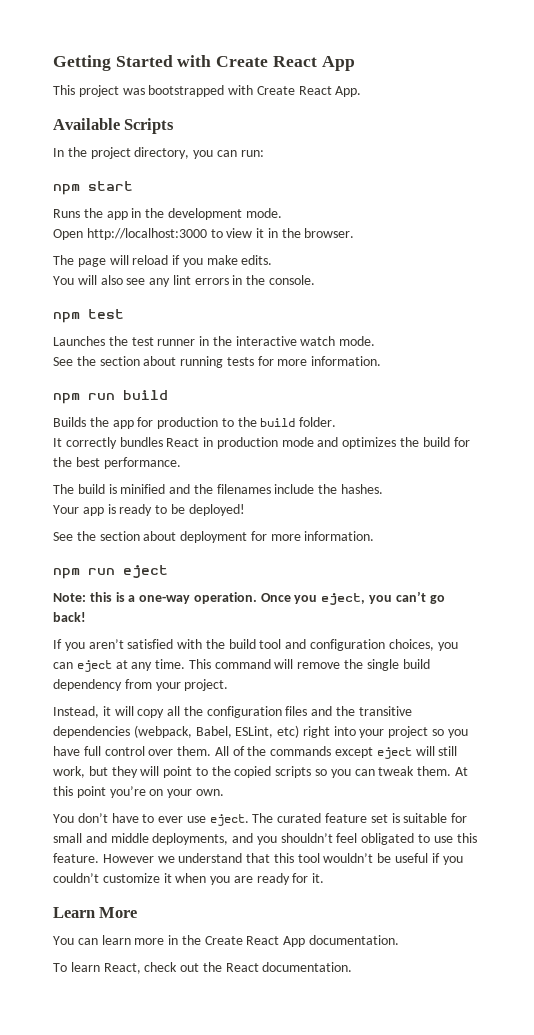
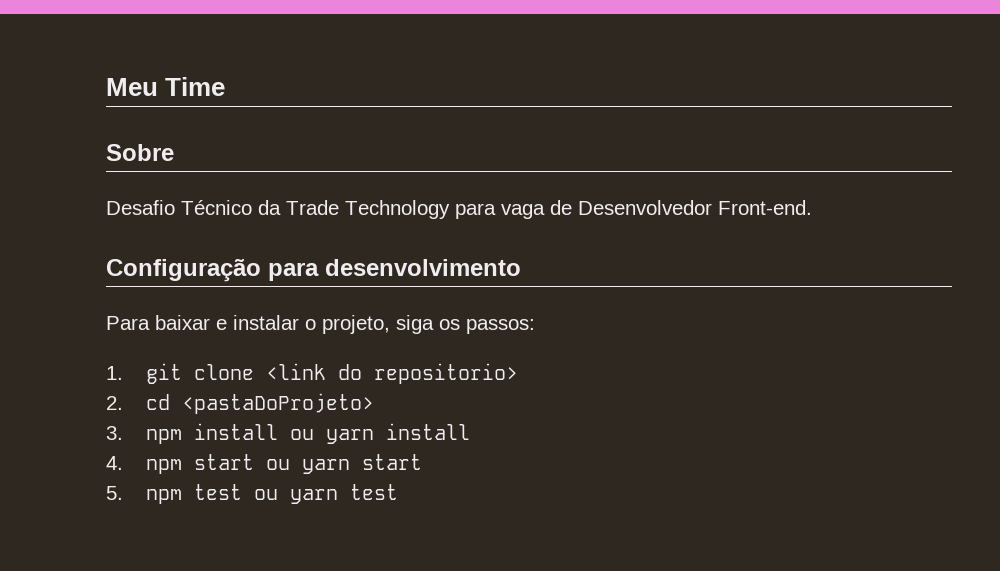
[53,55,355,71] [53,85,362,97] [53,118,175,134] [53,147,264,159] [53,181,133,195] [53,208,282,220] [53,228,355,240] [53,255,273,267] [53,275,316,287] [53,309,124,323] [53,336,376,346] [53,356,382,368] [53,390,168,404] [53,417,337,429] [53,437,470,449] [53,457,181,469] [53,484,384,494] [53,504,245,516] [53,531,375,543] [53,565,168,579] [53,591,445,605] [53,612,86,622] [53,639,458,651] [53,659,430,672] [53,679,229,691] [53,706,412,718] [53,725,468,738] [53,746,458,759] [53,766,468,778] [53,786,224,798] [53,813,468,826] [53,833,477,845] [53,853,463,865] [53,873,325,885] [53,907,138,918] [53,935,400,947] [53,962,353,974] Getting Started with Create React App // This project was bootstrapped with Create React App. // Available Scripts // In the project directory, you can run: // npm start // Runs the app in the development mode. // Open http://localhost:3000 to view it in the browser. // The page will reload if you make edits. // You will also see any lint errors in the console. // npm test // Launches the test runner in the interactive watch mode. // See the section about running tests for more information. // npm run build // Builds the app for production to the build folder. // It correctly bundles React in production mode and optimizes the build for the best performance. // The build is minified and the filenames include the hashes. // Your app is ready to be deployed! // See the section about deployment for more information. // npm run eject // Note: this is a one-way operation. Once you eject, you can’t go back! // If you aren’t satisfied with the build tool and configuration choices, you can eject at any time. This command will remove the single build dependency from your project. // Instead, it will copy all the configuration files and the transitive dependencies (webpack, Babel, ESLint, etc) right into your project so you have full control over them. All of the commands except eject will still work, but they will point to the copied scripts so you can tweak them. At this point you’re on your own. // You don’t have to ever use eject. The curated feature set is suitable for small and middle deployments, and you shouldn’t feel obligated to use this feature. However we understand that this tool wouldn’t be useful if you couldn’t customize it when you are ready for it. // Learn More // You can learn more in the Create React App documentation. // To learn React, check out the React documentation. -> [106,77,226,96] [106,144,174,161] [106,200,812,219] [106,258,521,282] [106,315,535,334] [106,363,519,384] [106,393,375,414] [106,423,471,444] [106,454,423,474] [106,484,399,504] Meu Time // Sobre // Desafio Técnico da Trade Technology para vaga de Desenvolvedor Front-end. // Configuração para desenvolvimento // Para baixar e instalar o projeto, siga os passos: // 1. git clone <link do repositorio> // 2. cd <pastaDoProjeto> // 3. npm install ou yarn install // 4. npm start ou yarn start // 5. npm test ou yarn test

